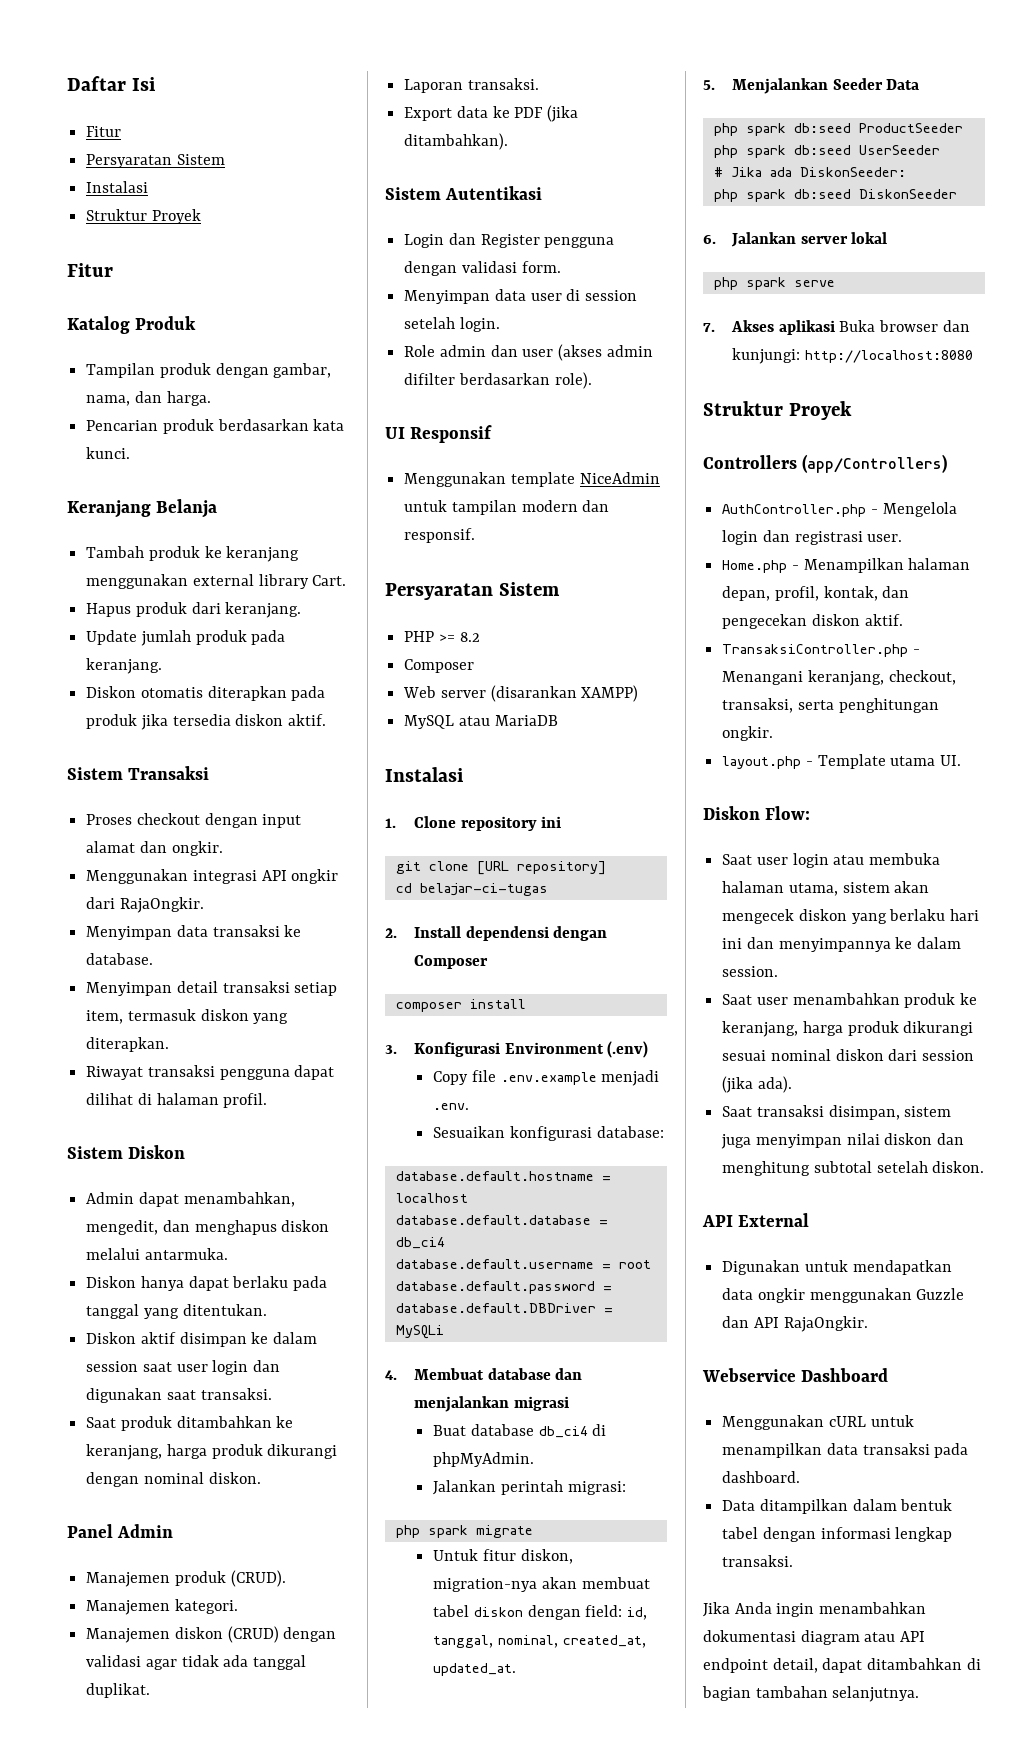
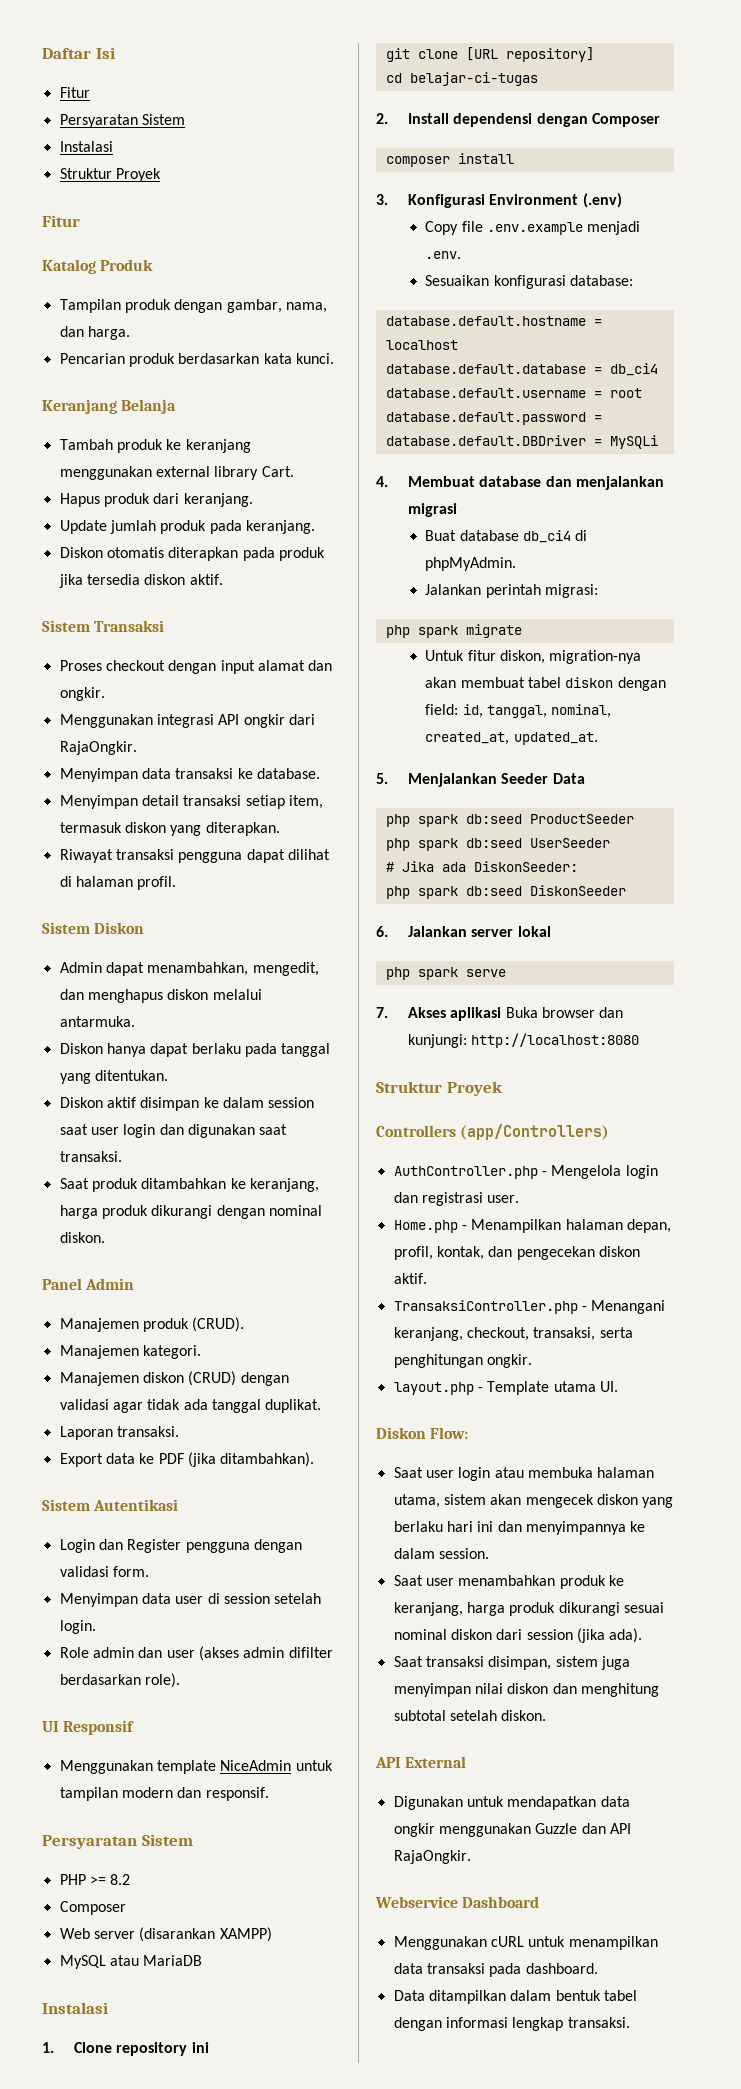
[703,1602,927,1617] [703,1630,926,1645] [703,1658,981,1673] [702,1686,920,1702] // Jika Anda ingin menambahkan dokumentasi diagram atau API endpoint detail, dapat ditambahkan di bagian tambahan selanjutnya. -> (630, 2022) none

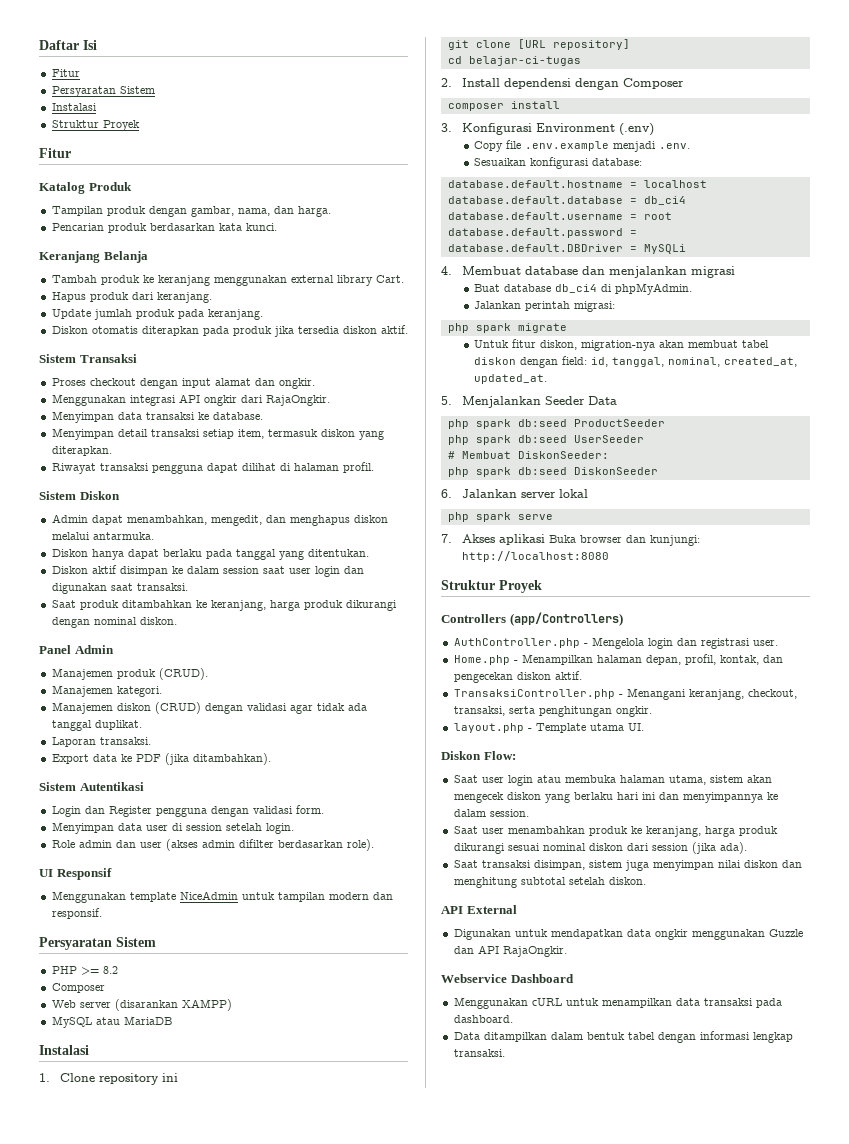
[401,861,466,872] Jika ada -> [461,451,511,459] Membuat

